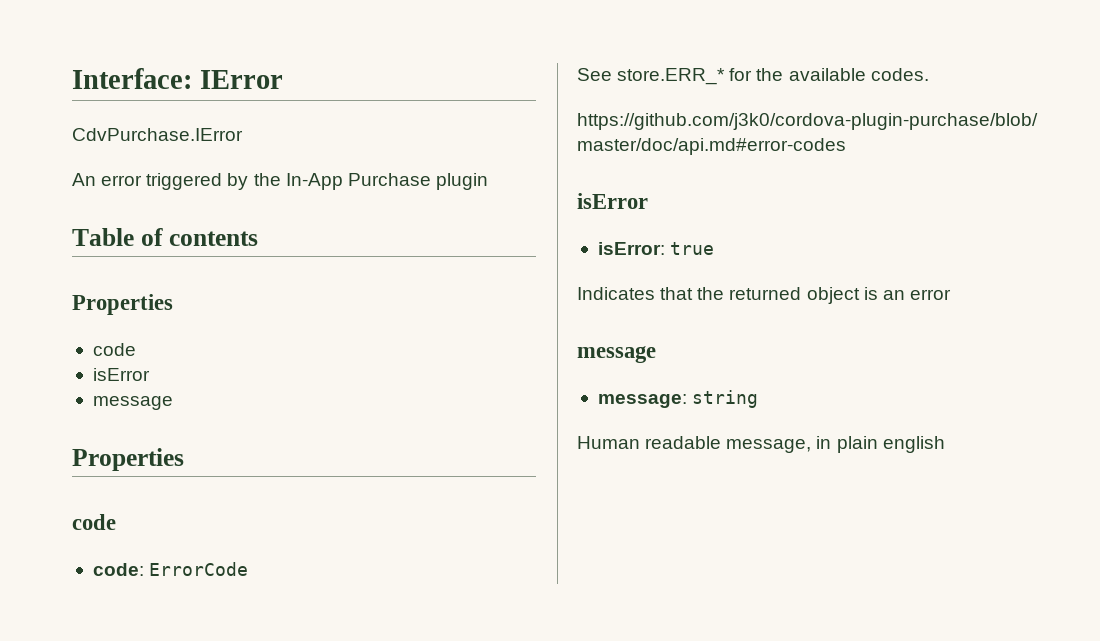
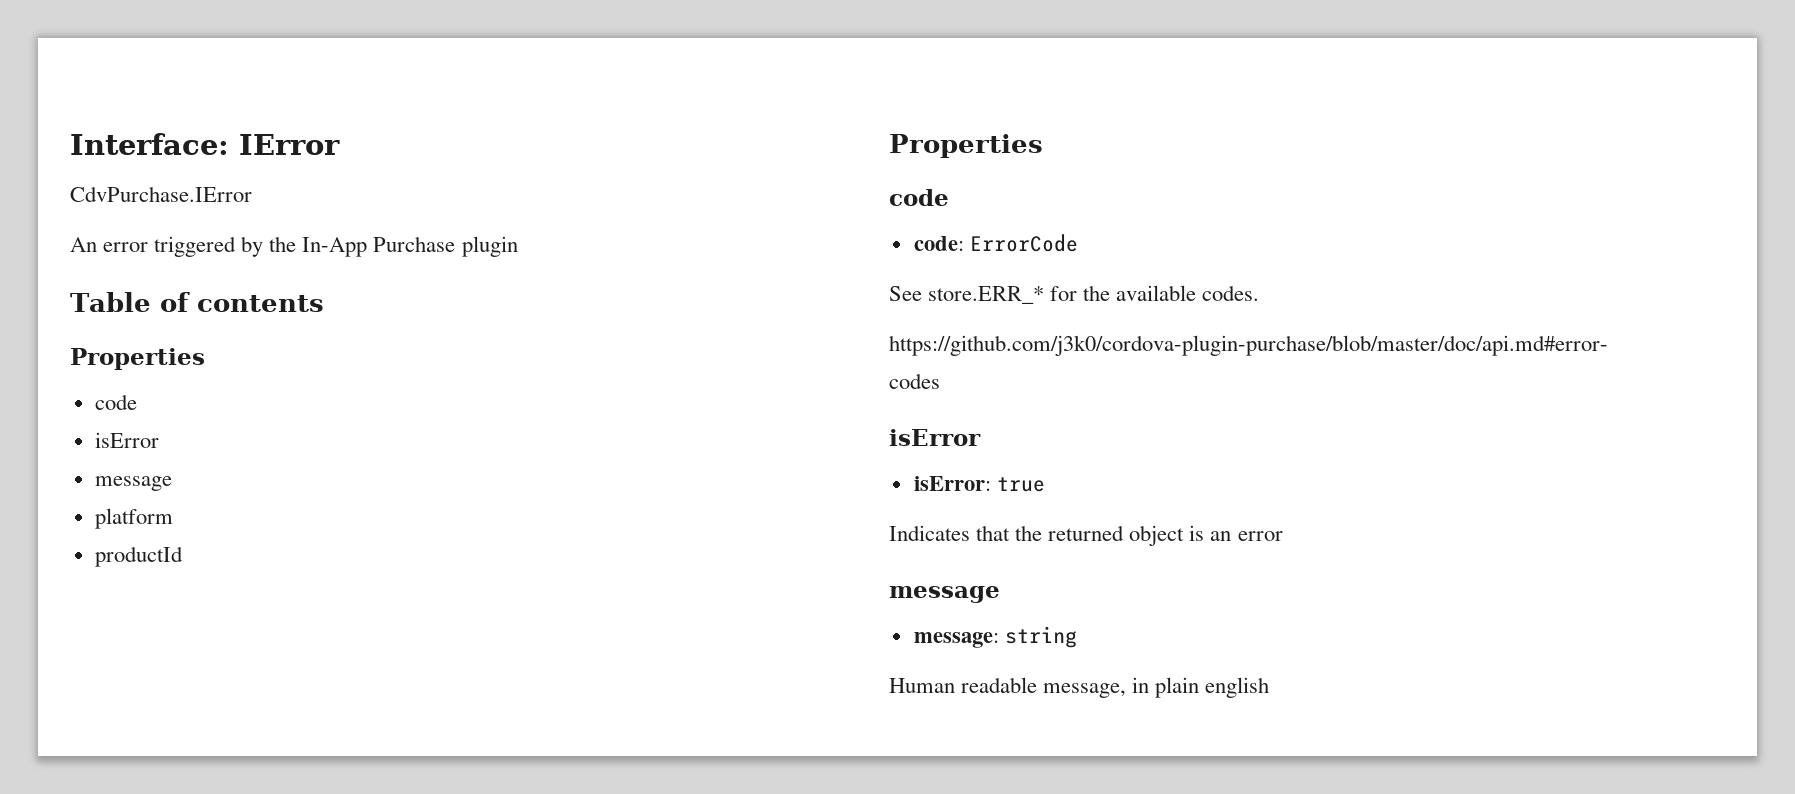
(173, 403) none -> [94,508,173,529] [94,546,183,567] // platform // productId

